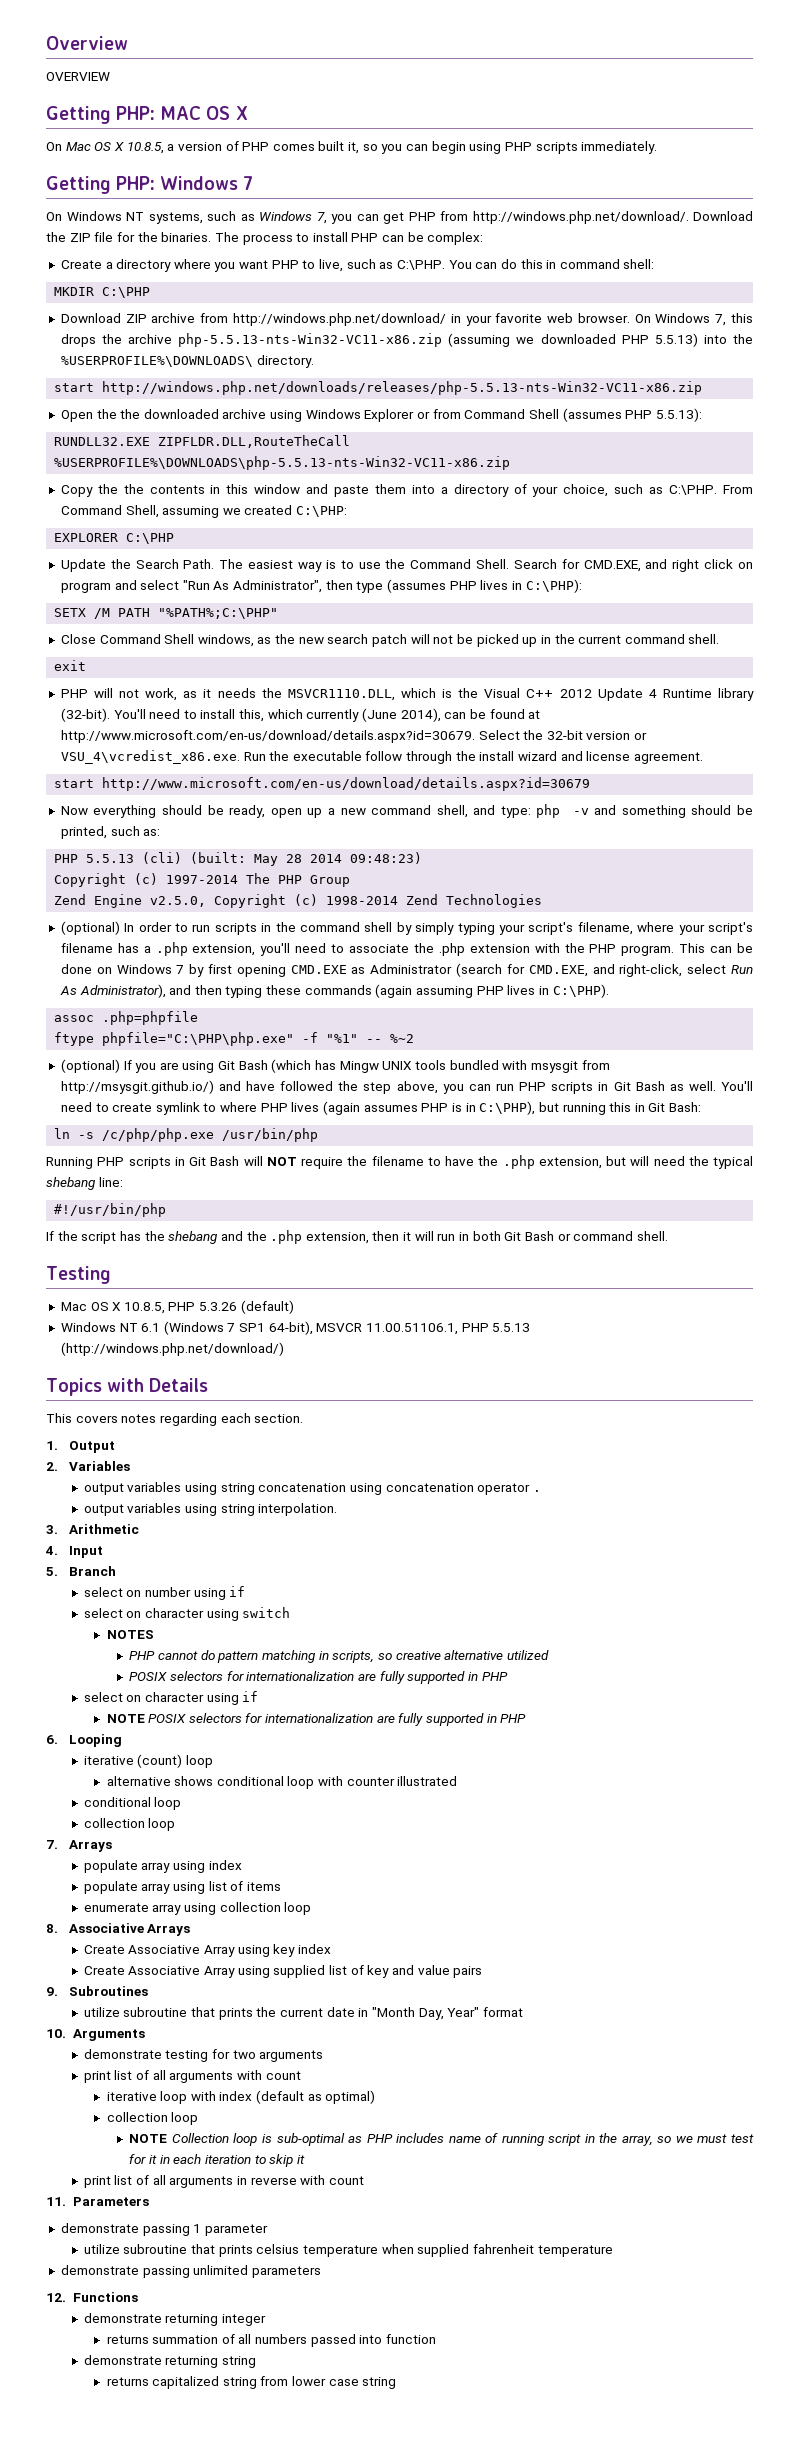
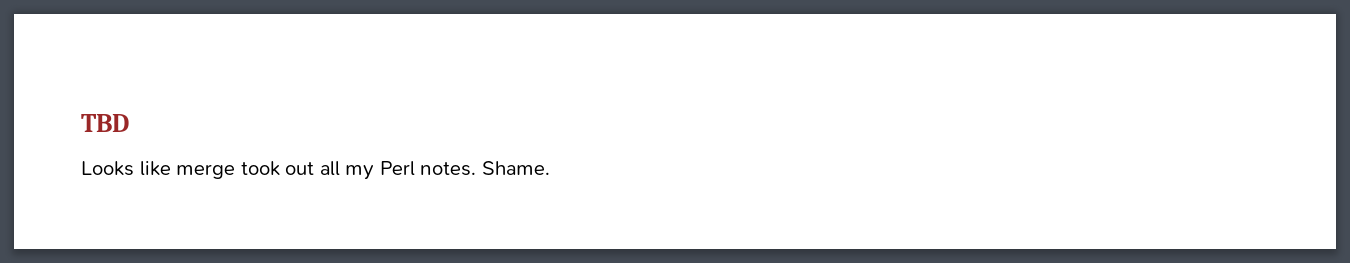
[46,36,128,50] [46,72,110,81] [46,106,248,124] [46,141,658,154] [46,176,254,194] [46,211,753,224] [46,232,484,245] [60,259,655,272] [54,287,151,298] [60,313,754,326] [60,333,754,347] [60,355,314,368] [54,381,703,395] [60,408,702,422] [54,435,351,448] [54,456,511,470] [60,484,754,497] [60,505,348,518] [54,533,175,544] [60,559,754,572] [60,579,582,593] [54,608,279,619] [60,634,720,647] [54,660,87,671] [60,688,754,701] [60,708,541,722] [60,730,648,743] [60,750,703,764] [54,777,591,791] [60,804,753,818] [60,826,161,839] [54,852,423,866] [54,873,351,887] [54,894,543,908] [60,921,754,935] [60,942,754,956] [60,963,753,977] [59,984,609,998] [54,1011,199,1025] [54,1032,415,1046] [60,1059,610,1073] [60,1080,753,1094] [60,1101,702,1115] [54,1128,319,1142] [46,1155,753,1169] [46,1177,123,1190] [54,1203,167,1217] [46,1230,668,1244] [46,1266,111,1284] [60,1300,294,1314] [60,1321,531,1335] [60,1342,284,1356] [46,1378,209,1396] [46,1413,304,1426] [46,1441,115,1453] [46,1461,130,1471] [83,1482,541,1495] [83,1503,338,1516] [46,1524,139,1534] [45,1546,103,1558] [46,1566,116,1576] [83,1586,246,1600] [83,1607,291,1621] [106,1630,154,1639] [129,1650,549,1663] [129,1671,508,1684] [83,1691,259,1705] [106,1713,527,1726] [46,1734,122,1747] [83,1754,213,1768] [106,1776,458,1789] [83,1797,182,1810] [83,1818,176,1831] [46,1840,112,1852] [83,1860,242,1873] [83,1881,281,1894] [83,1902,312,1915] [46,1923,191,1936] [83,1944,331,1957] [83,1965,483,1978] [46,1986,148,1996] [83,2007,523,2020] [46,2029,145,2041] [83,2049,324,2062] [83,2070,301,2083] [106,2090,376,2104] [106,2112,199,2125] [129,2133,754,2146] [129,2154,305,2167] [83,2175,364,2188] [46,2197,149,2206] [60,2223,268,2236] [83,2244,613,2257] [60,2265,321,2278] [46,2292,138,2302] [83,2313,266,2326] [106,2334,437,2347] [83,2355,256,2368] [106,2376,397,2389] Overview // OVERVIEW // Getting PHP: MAC OS X // On Mac OS X 10.8.5, a version of PHP comes built it, so you can begin using PHP scripts immediately. // Getting PHP: Windows 7 // On Windows NT systems, such as Windows 7, you can get PHP from http://windows.php.net/download/. Download the ZIP file for the binaries. The process to install PHP can be complex: // Create a directory where you want PHP to live, such as C:\PHP. You can do this in command shell: // MKDIR C:\PHP // Download ZIP archive from http://windows.php.net/download/ in your favorite web browser. On Windows 7, this drops the archive php-5.5.13-nts-Win32-VC11-x86.zip (assuming we downloaded PHP 5.5.13) into the %USERPROFILE%\DOWNLOADS\ directory. // start http://windows.php.net/downloads/releases/php-5.5.13-nts-Win32-VC11-x86.zip // Open the the downloaded archive using Windows Explorer or from Command Shell (assumes PHP 5.5.13): // RUNDLL32.EXE ZIPFLDR.DLL,RouteTheCall %USERPROFILE%\DOWNLOADS\php-5.5.13-nts-Win32-VC11-x86.zip // Copy the the contents in this window and paste them into a directory of your choice, such as C:\PHP. From Command Shell, assuming we created C:\PHP: // EXPLORER C:\PHP // Update the Search Path. The easiest way is to use the Command Shell. Search for CMD.EXE, and right click on program and select "Run As Administrator", then type (assumes PHP lives in C:\PHP): // SETX /M PATH "%PATH%;C:\PHP" // Close Command Shell windows, as the new search patch will not be picked up in the current command shell. // exit // PHP will not work, as it needs the MSVCR1110.DLL, which is the Visual C++ 2012 Update 4 Runtime library (32-bit). You'll need to install this, which currently (June 2014), can be found at http://www.microsoft.com/en-us/download/details.aspx?id=30679. Select the 32-bit version or VSU_4\vcredist_x86.exe. Run the executable follow through the install wizard and license agreement. // start http://www.microsoft.com/en-us/download/details.aspx?id=30679 // Now everything should be ready, open up a new command shell, and type: php -v and something should be printed, such as: // PHP 5.5.13 (cli) (built: May 28 2014 09:48:23) // Copyright (c) 1997-2014 The PHP Group // Zend Engine v2.5.0, Copyright (c) 1998-2014 Zend Technologies // (optional) In order to run scripts in the command shell by simply typing your script's filename, where your script's filename has a .php extension, you'll need to associate the .php extension with the PHP program. This can be done on Windows 7 by first opening CMD.EXE as Administrator (search for CMD.EXE, and right-click, select Run As Administrator), and then typing these commands (again assuming PHP lives in C:\PHP). // assoc .php=phpfile // ftype phpfile="C:\PHP\php.exe" -f "%1" -- %~2 // (optional) If you are using Git Bash (which has Mingw UNIX tools bundled with msysgit from http://msysgit.github.io/) and have followed the step above, you can run PHP scripts in Git Bash as well. You'll need to create symlink to where PHP lives (again assumes PHP is in C:\PHP), but running this in Git Bash: // ln -s /c/php/php.exe /usr/bin/php // Running PHP scripts in Git Bash will NOT require the filename to have the .php extension, but will need the typical shebang line: // #!/usr/bin/php // If the script has the shebang and the .php extension, then it will run in both Git Bash or command shell. // Testing // Mac OS X 10.8.5, PHP 5.3.26 (default) // Windows NT 6.1 (Windows 7 SP1 64-bit), MSVCR 11.00.51106.1, PHP 5.5.13 (http://windows.php.net/download/) // Topics with Details // This covers notes regarding each section. // 1. Output // 2. Variables // output variables using string concatenation using concatenation operator . // output variables using string interpolation. // 3. Arithmetic // 4. Input // 5. Branch // select on number using if // select on character using switch // NOTES // PHP cannot do pattern matching in scripts, so creative alternative utilized // POSIX selectors for internationalization are fully supported in PHP // select on character using if // NOTE POSIX selectors for internationalization are fully supported in PHP // 6. Looping // iterative (count) loop // alternative shows conditional loop with counter illustrated // conditional loop // collection loop // 7. Arrays // populate array using index // populate array using list of items // enumerate array using collection loop // 8. Associative Arrays // Create Associative Array using key index // Create Associative Array using supplied list of key and value pairs // 9. Subroutines // utilize subroutine that prints the current date in "Month Day, Year" format // 10. Arguments // demonstrate testing for two arguments // print list of all arguments with count // iterative loop with index (default as optimal) // collection loop // NOTE Collection loop is sub-optimal as PHP includes name of running script in the array, so we must test for it in each iteration to skip it // print list of all arguments in reverse with count // 11. Parameters // demonstrate passing 1 parameter // utilize subroutine that prints celsius temperature when supplied fahrenheit temperature // demonstrate passing unlimited parameters // 12. Functions // demonstrate returning integer // returns summation of all numbers passed into function // demonstrate returning string // returns capitalized string from lower case string -> [81,114,129,132] [81,161,550,180] TBD // Looks like merge took out all my Perl notes. Shame.

